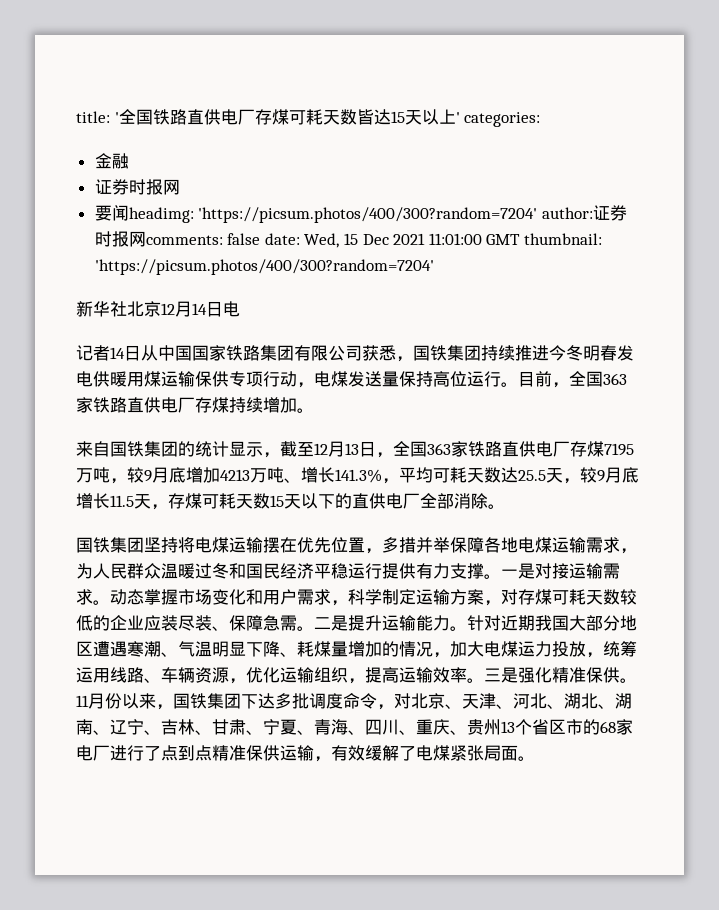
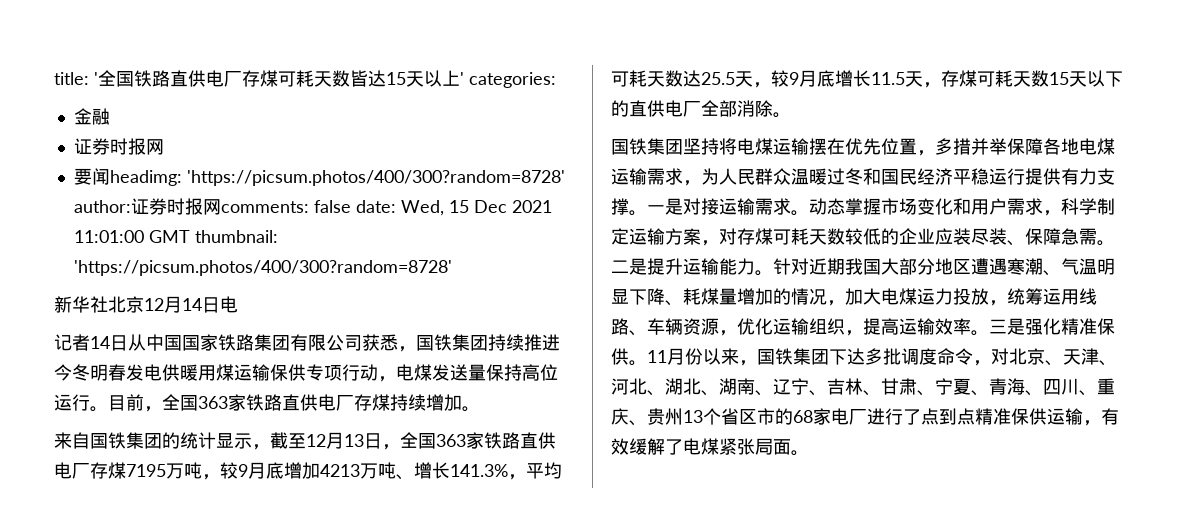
[198,207,538,223] 'https://picsum.photos/400/300?random=7204' -> [186,170,565,186] 'https://picsum.photos/400/300?random=8728'
[94,259,434,275] 'https://picsum.photos/400/300?random=7204' -> [73,260,452,276] 'https://picsum.photos/400/300?random=8728'

